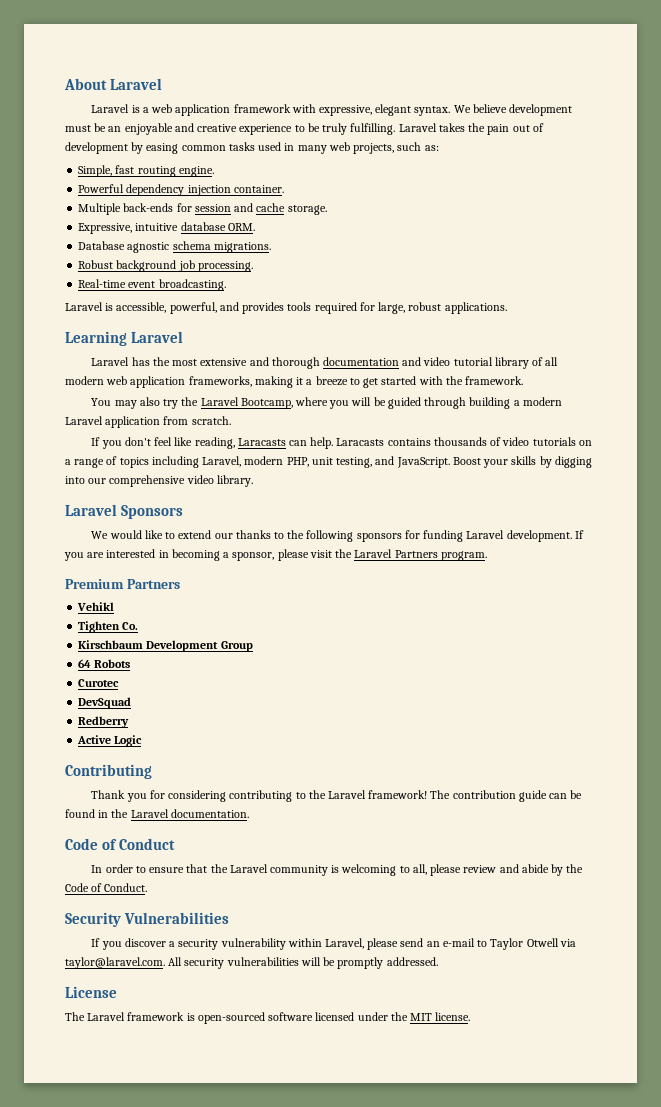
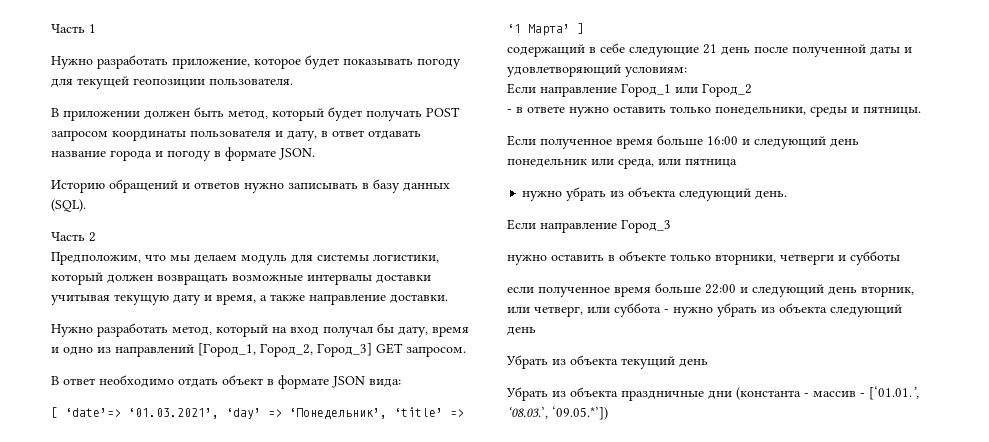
[64,78,163,90] [91,104,573,116] [65,123,544,135] [65,142,439,154] [78,165,214,177] [78,184,284,196] [78,203,327,215] [78,222,255,234] [78,241,271,253] [78,260,253,272] [78,279,226,291] [65,302,507,314] [65,331,184,346] [91,357,559,369] [65,376,524,388] [91,397,562,409] [65,416,231,428] [91,437,592,449] [65,456,592,468] [65,475,253,487] [65,504,184,519] [91,530,584,542] [64,549,487,561] [65,579,180,589] [77,602,115,611] [78,621,139,633] [78,640,253,652] [78,659,131,668] [78,679,120,687] [78,697,132,709] [78,716,130,728] [77,735,143,747] [65,764,152,779] [91,790,583,802] [65,809,249,818] [65,838,176,850] [91,864,584,876] [65,883,148,892] [65,912,230,927] [91,938,576,950] [65,957,438,969] [65,986,117,998] [65,1012,471,1024] About Laravel // Laravel is a web application framework with expressive, elegant syntax. We believe development must be an enjoyable and creative experience to be truly fulfilling. Laravel takes the pain out of development by easing common tasks used in many web projects, such as: // Simple, fast routing engine. // Powerful dependency injection container. // Multiple back-ends for session and cache storage. // Expressive, intuitive database ORM. // Database agnostic schema migrations. // Robust background job processing. // Real-time event broadcasting. // Laravel is accessible, powerful, and provides tools required for large, robust applications. // Learning Laravel // Laravel has the most extensive and thorough documentation and video tutorial library of all modern web application frameworks, making it a breeze to get started with the framework. // You may also try the Laravel Bootcamp, where you will be guided through building a modern Laravel application from scratch. // If you don't feel like reading, Laracasts can help. Laracasts contains thousands of video tutorials on a range of topics including Laravel, modern PHP, unit testing, and JavaScript. Boost your skills by digging into our comprehensive video library. // Laravel Sponsors // We would like to extend our thanks to the following sponsors for funding Laravel development. If you are interested in becoming a sponsor, please visit the Laravel Partners program. // Premium Partners // Vehikl // Tighten Co. // Kirschbaum Development Group // 64 Robots // Curotec // DevSquad // Redberry // Active Logic // Contributing // Thank you for considering contributing to the Laravel framework! The contribution guide can be found in the Laravel documentation. // Code of Conduct // In order to ensure that the Laravel community is welcoming to all, please review and abide by the Code of Conduct. // Security Vulnerabilities // If you discover a security vulnerability within Laravel, please send an e-mail to Taylor Otwell via taylor@laravel.com. All security vulnerabilities will be promptly addressed. // License // The Laravel framework is open-sourced software licensed under the MIT license. -> [51,24,96,33] [51,55,461,69] [51,76,293,89] [51,107,460,121] [51,130,421,141] [51,147,315,161] [51,179,450,193] [51,199,86,212] [51,232,96,242] [51,252,439,265] [51,272,431,285] [51,294,448,305] [51,323,469,337] [51,343,466,357] [51,375,401,389] [51,407,464,420] [507,23,584,36] [507,43,912,57] [507,64,687,77] [507,83,752,97] [507,106,921,117] [507,135,859,149] [507,158,737,169] [522,187,788,201] [507,219,671,233] [507,251,900,265] [507,283,914,297] [507,303,902,317] [507,327,536,335] [506,355,708,369] [506,386,919,401] [507,406,608,420] Часть 1 // Нужно разработать приложение, которое будет показывать погоду для текущей геопозиции пользователя. // В приложении должен быть метод, который будет получать POST запросом координаты пользователя и дату, в ответ отдавать название города и погоду в формате JSON. // Историю обращений и ответов нужно записывать в базу данных (SQL). // Часть 2 // Предположим, что мы делаем модуль для системы логистики, который должен возвращать возможные интервалы доставки учитывая текущую дату и время, а также направление доставки. // Нужно разработать метод, который на вход получал бы дату, время и одно из направлений [Город_1, Город_2, Город_3] GET запросом. // В ответ необходимо отдать объект в формате JSON вида: // [ ‘date’=> ‘01.03.2021’, ‘day’ => ‘Понедельник’, ‘title’ => ‘1 Марта’ ] // содержащий в себе следующие 21 день после полученной даты и удовлетворяющий условиям: // Если направление Город_1 или Город_2 // - в ответе нужно оставить только понедельники, среды и пятницы. // Если полученное время больше 16:00 и следующий день понедельник или среда, или пятница // нужно убрать из объекта следующий день. // Если направление Город_3 // нужно оставить в объекте только вторники, четверги и субботы // если полученное время больше 22:00 и следующий день вторник, или четверг, или суббота - нужно убрать из объекта следующий день // Убрать из объекта текущий день // Убрать из объекта праздничные дни (константа - массив - [‘01.01.’, ‘08.03.’, ‘09.05.*’])

